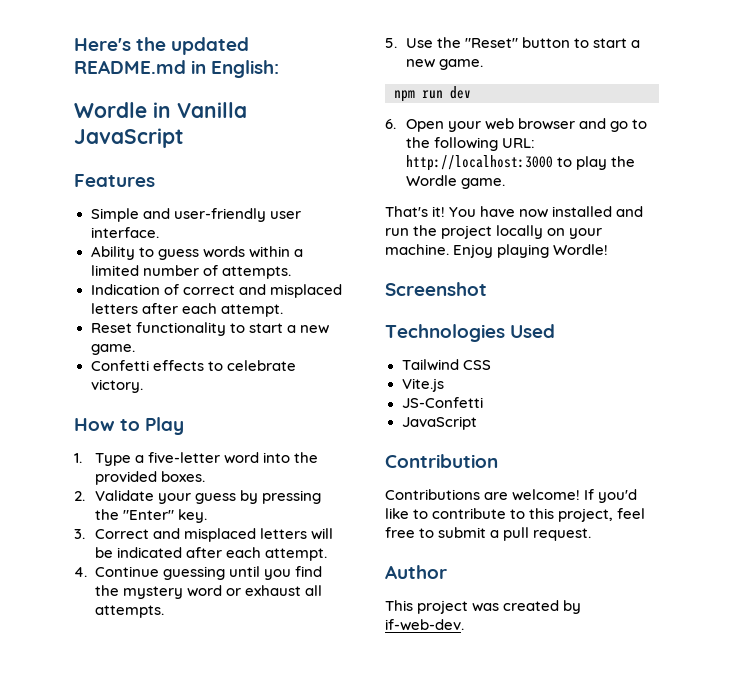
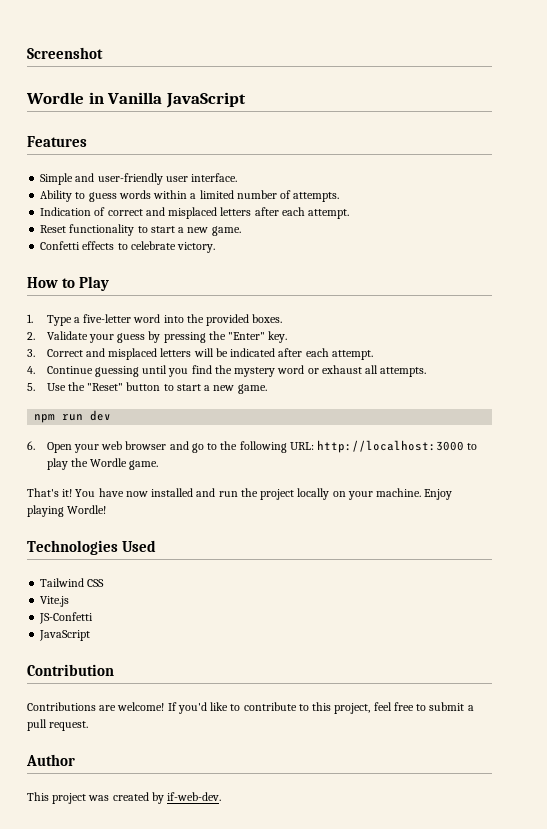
[74,37,250,55] [74,60,280,78] Here's the updated README.md in English: -> [27,47,103,59] Screenshot
[385,282,487,296] // Screenshot -> (107, 509) none

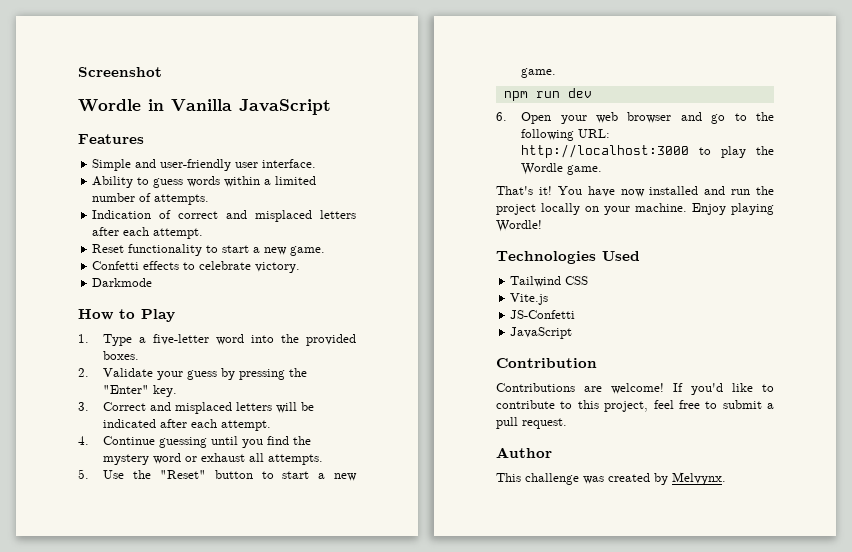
(216, 247) none -> [92,278,153,287] // Darkmode
[52,793,87,804] project -> [525,473,579,485] challenge
[167,792,222,801] if-web-dev. -> [672,472,726,485] Melvynx.

